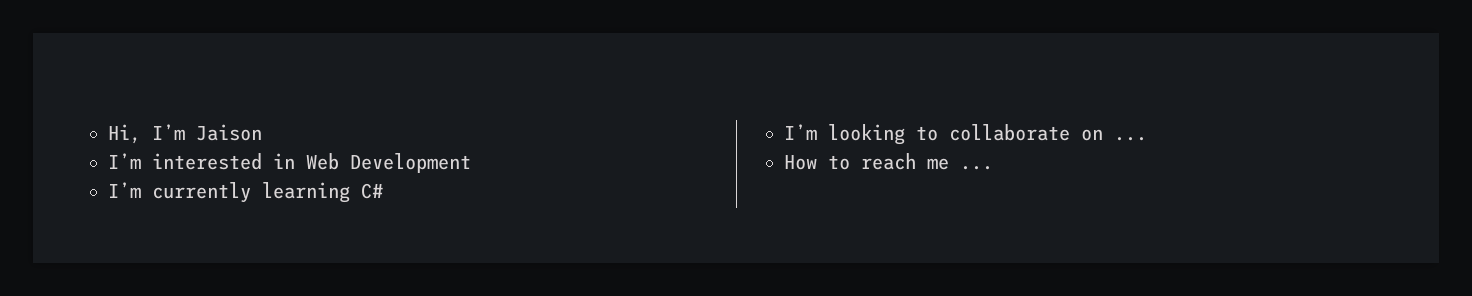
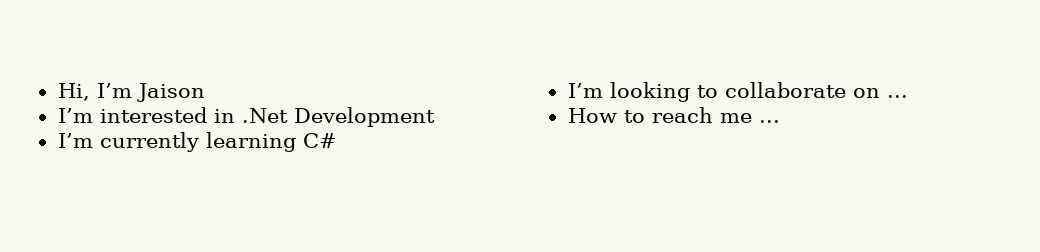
[306,153,339,170] Web -> [241,108,288,123] .Net

